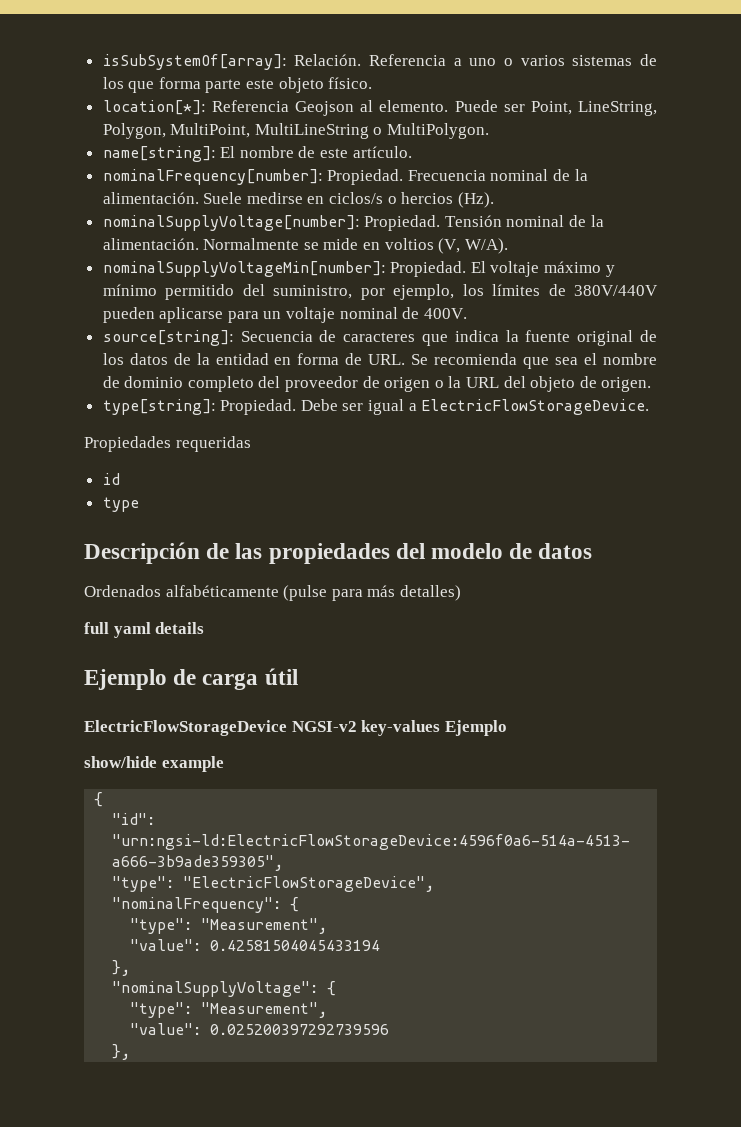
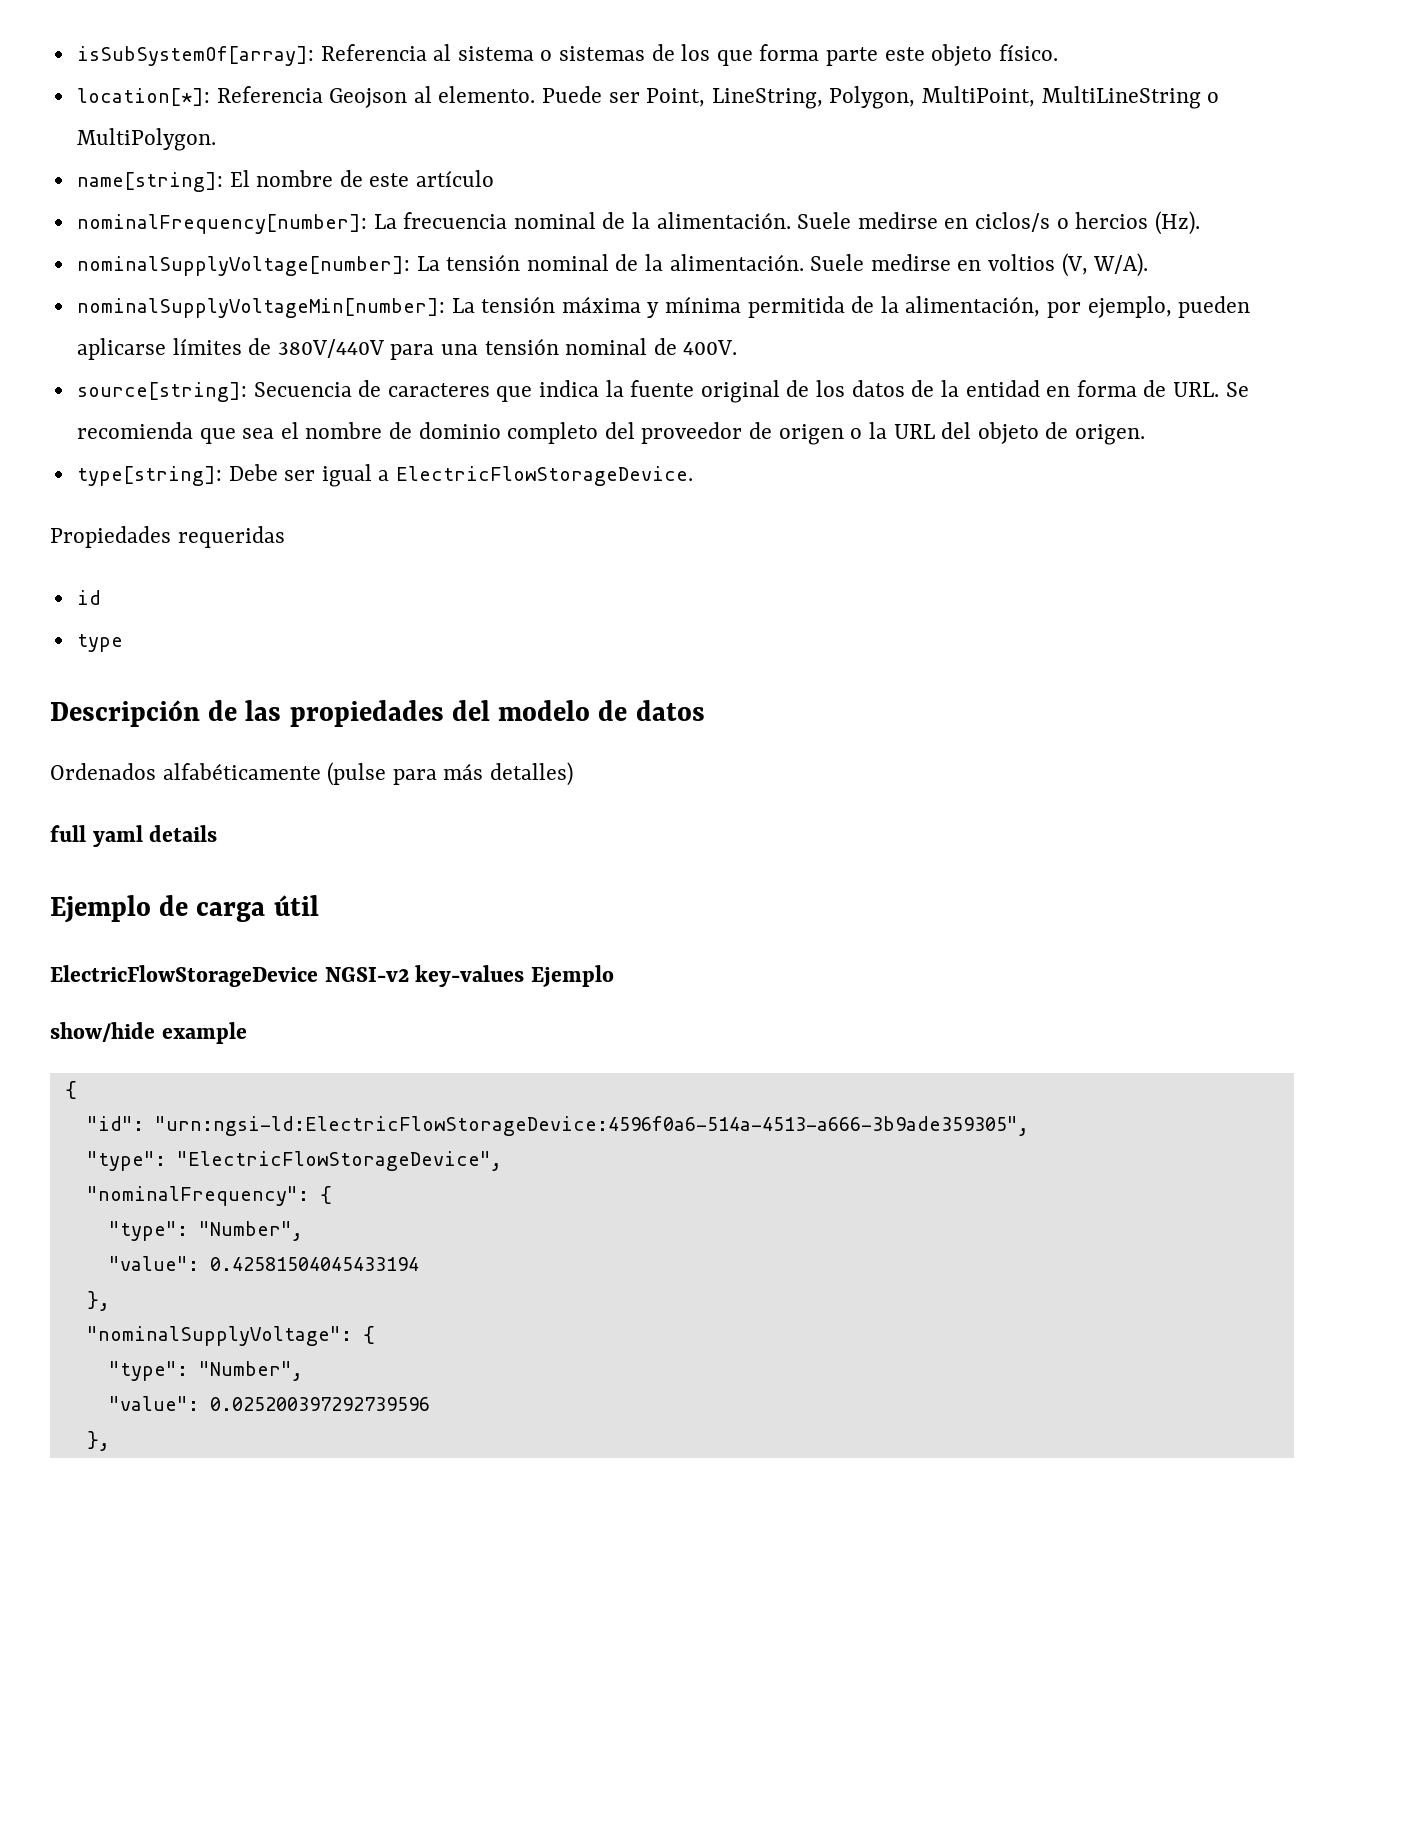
[294,54,565,66] Relación. Referencia a uno o varios -> [320,44,553,61] Referencia al sistema o
[352,146,412,158] artículo. -> [416,170,495,187] artículo
[327,169,486,185] Propiedad. Frecuencia -> [373,212,508,229] La frecuencia
[364,215,604,231] [102,238,359,250] Propiedad. Tensión nominal de la alimentación. Normalmente se mide -> [416,254,951,271] La tensión nominal de la alimentación. Suele medirse
[390,261,615,277] [102,284,658,300] [102,307,336,323] Propiedad. El voltaje máximo y mínimo permitido del suministro, por ejemplo, los límites de 380V/440V pueden aplicarse para un voltaje -> [451,296,1251,318] [76,338,559,360] La tensión máxima y mínima permitida de la alimentación, por ejemplo, pueden aplicarse límites de 380V/440V para una tensión
[220,399,297,415] Propiedad. -> (222, 476) none
[201,918,328,934] "Measurement", -> [198,1221,303,1241] "Number",
[201,1002,328,1018] "Measurement", -> [198,1361,303,1381] "Number",

